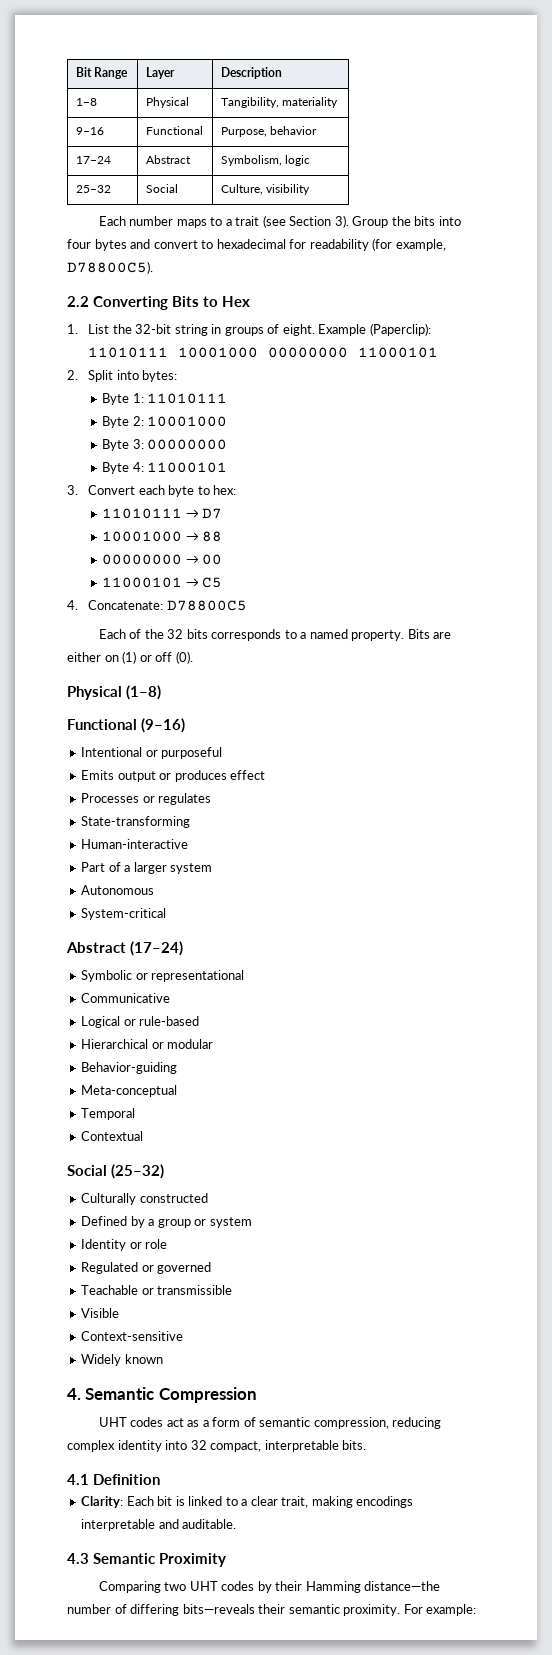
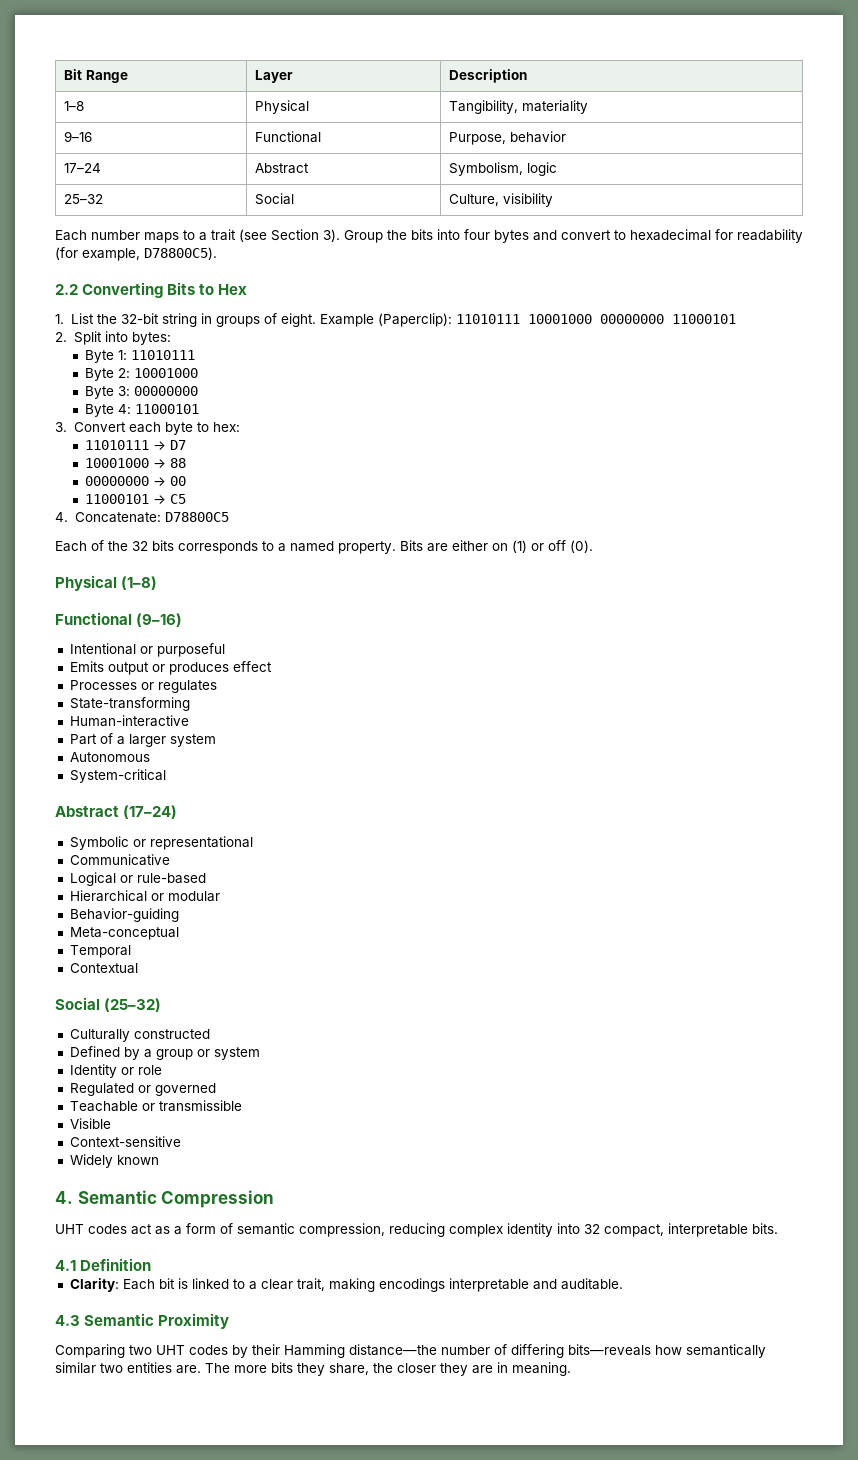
[258,1604,477,1616] their semantic proximity. For example: -> [655,1344,766,1358] [55,1362,571,1376] how semantically similar two entities are. The more bits they share, the closer they are in meaning.

